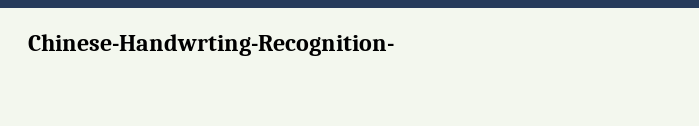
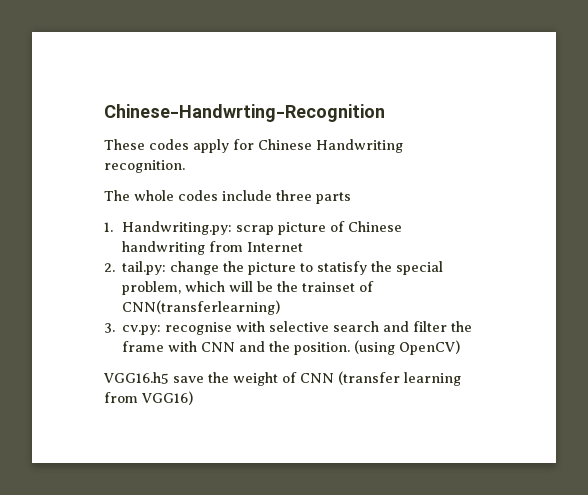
[28,34,394,56] Chinese-Handwrting-Recognition- -> [104,104,385,122] [104,139,403,153] [104,160,185,173] [104,190,351,204] [104,221,402,235] [121,241,303,255] [104,261,444,275] [122,281,375,295] [122,300,281,315] [104,321,473,335] [122,340,461,355] [103,371,461,386] [104,391,193,405] Chinese-Handwrting-Recognition // These codes apply for Chinese Handwriting recognition. // The whole codes include three parts // 1. Handwriting.py: scrap picture of Chinese handwriting from Internet // 2. tail.py: change the picture to statisfy the special problem, which will be the trainset of CNN(transferlearning) // 3. cv.py: recognise with selective search and filter the frame with CNN and the position. (using OpenCV) // VGG16.h5 save the weight of CNN (transfer learning from VGG16)

